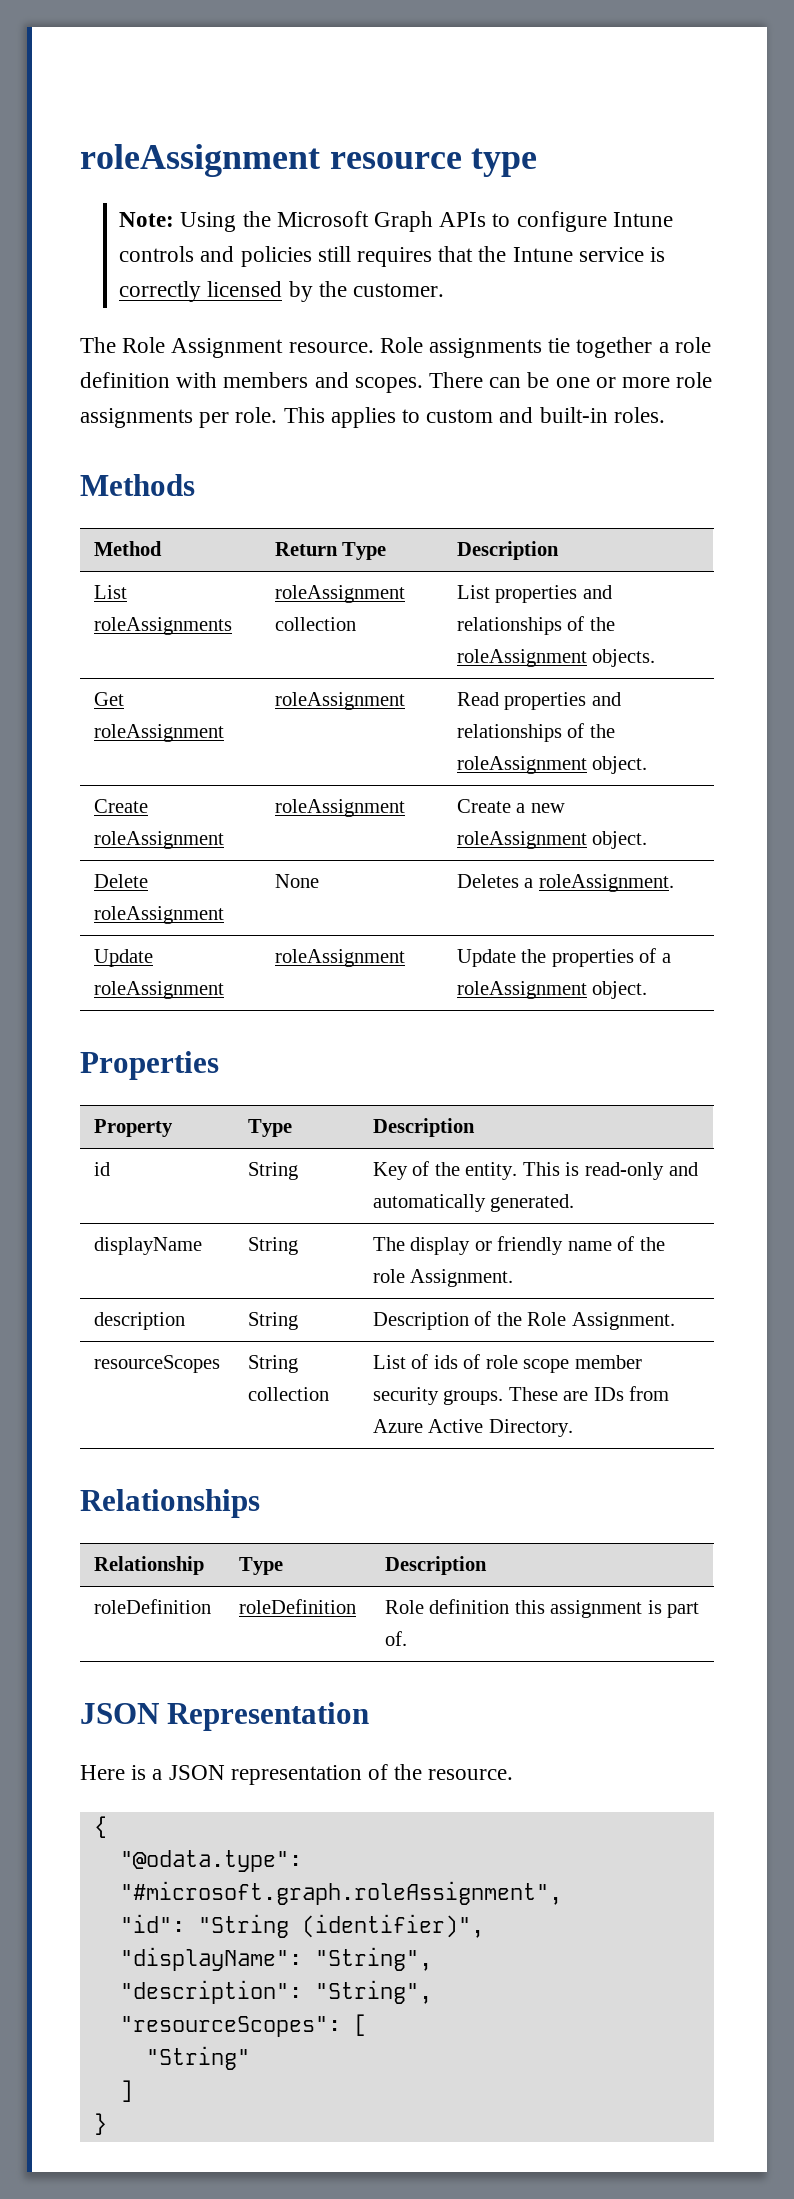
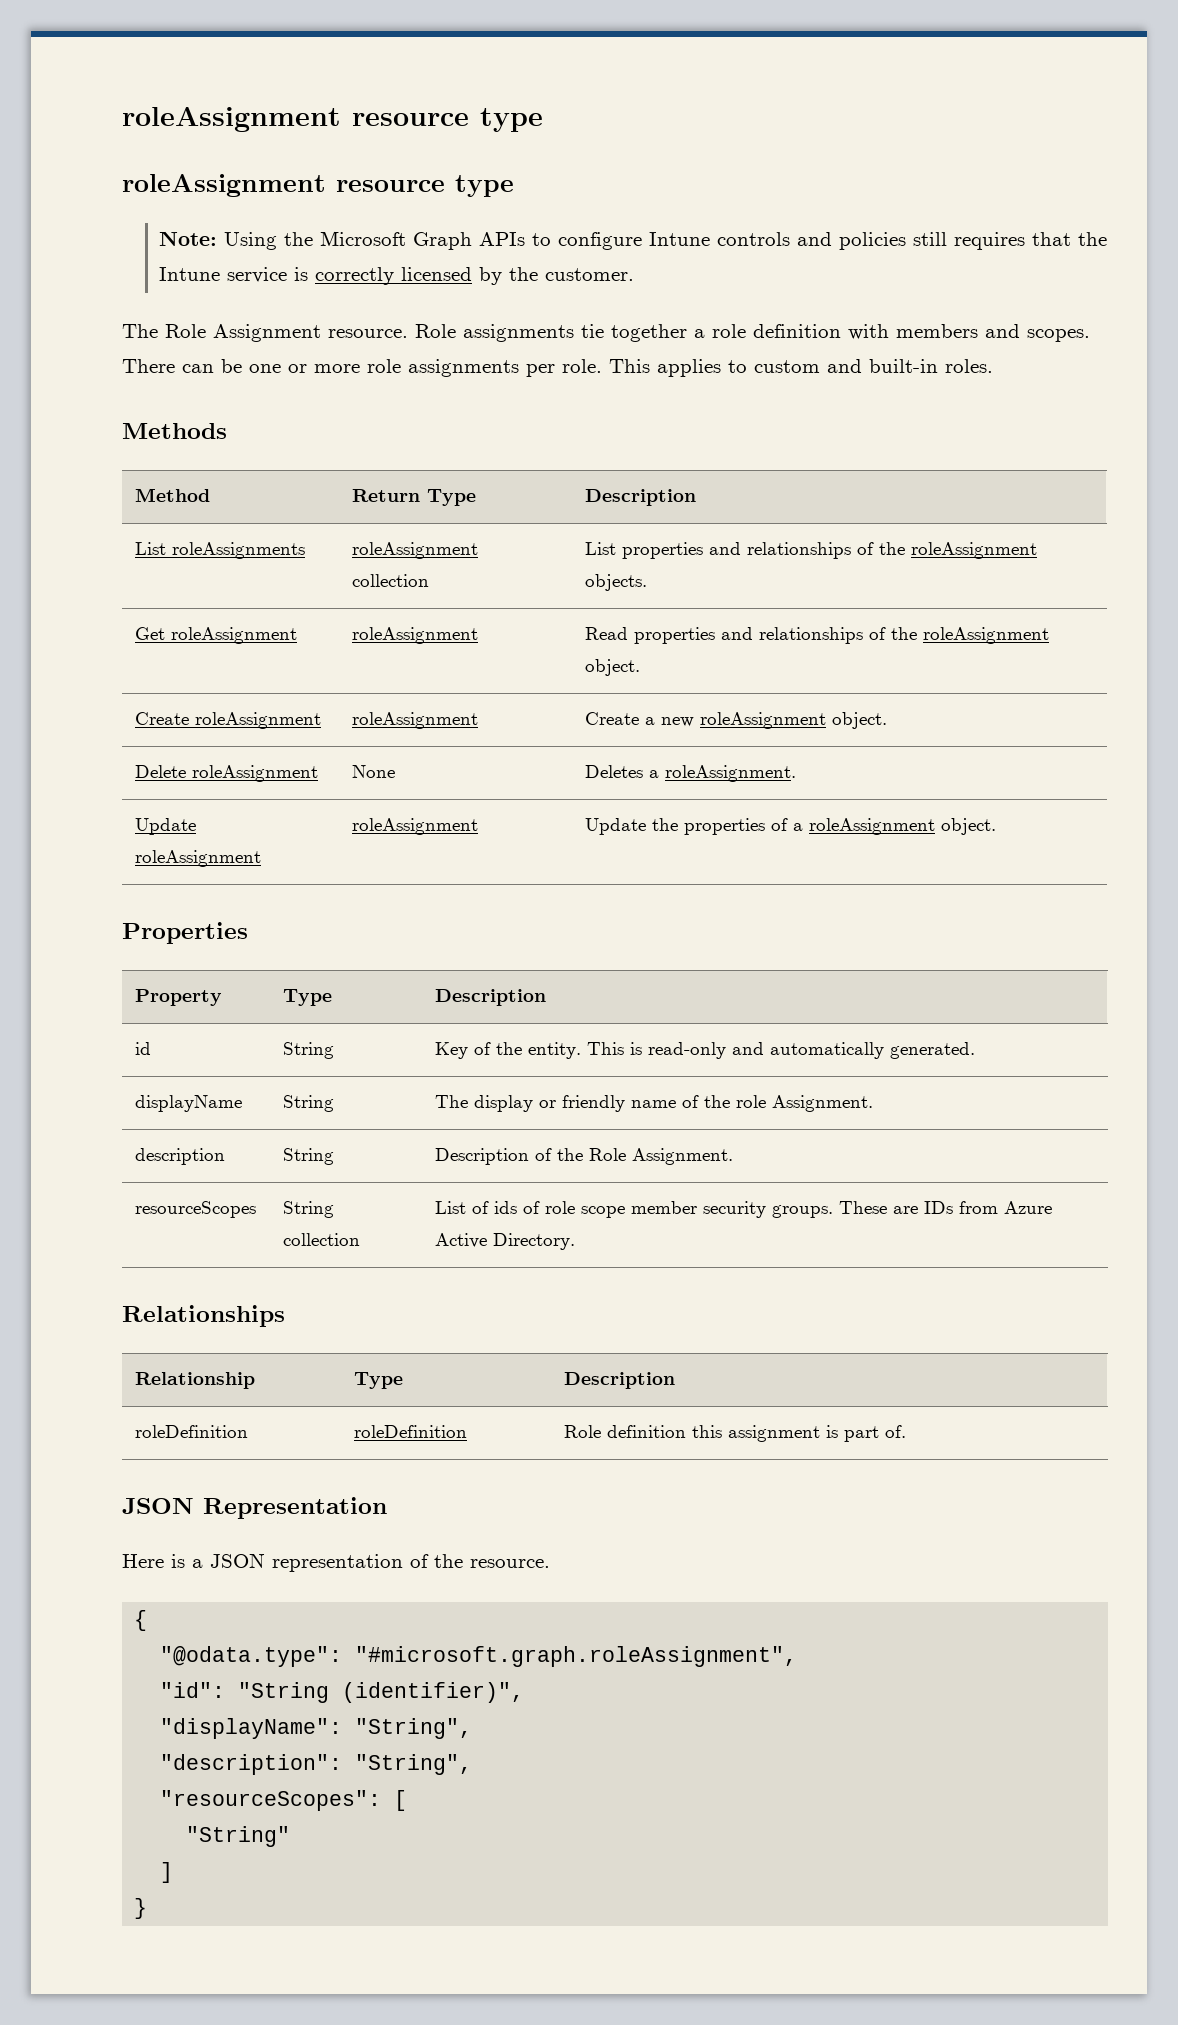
[80,144,538,177] roleAssignment resource type -> [122,107,543,132] [122,174,514,197] roleAssignment resource type // roleAssignment resource type

